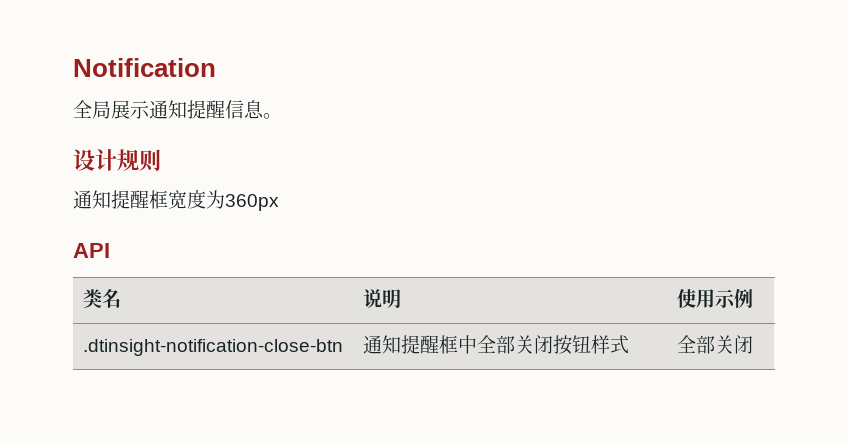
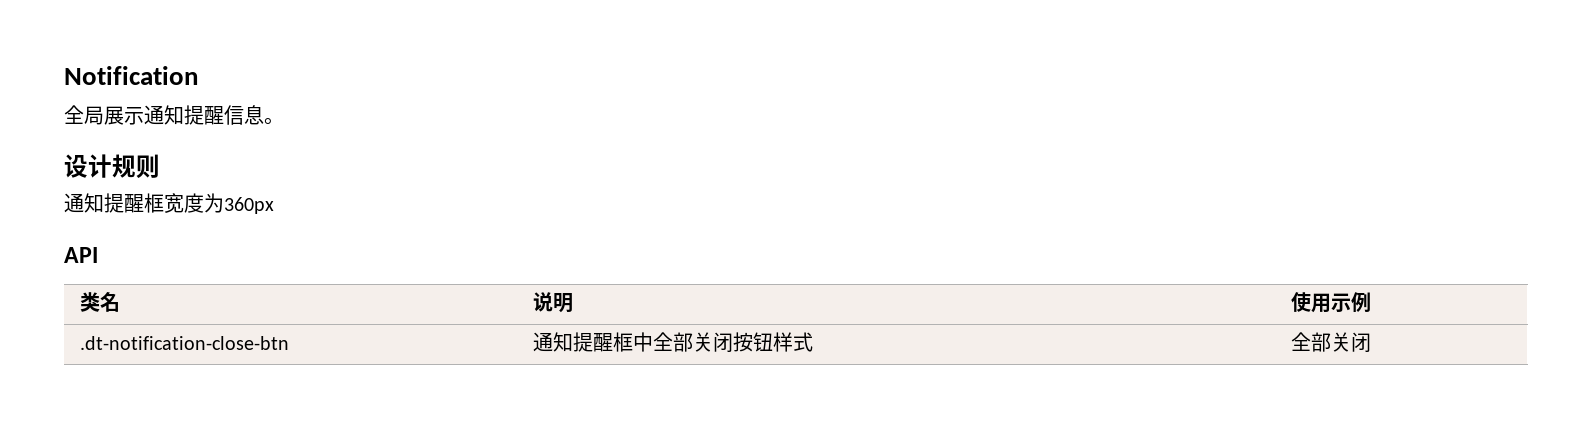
[82,339,343,356] .dtinsight-notification-close-btn -> [79,336,289,350] .dt-notification-close-btn

